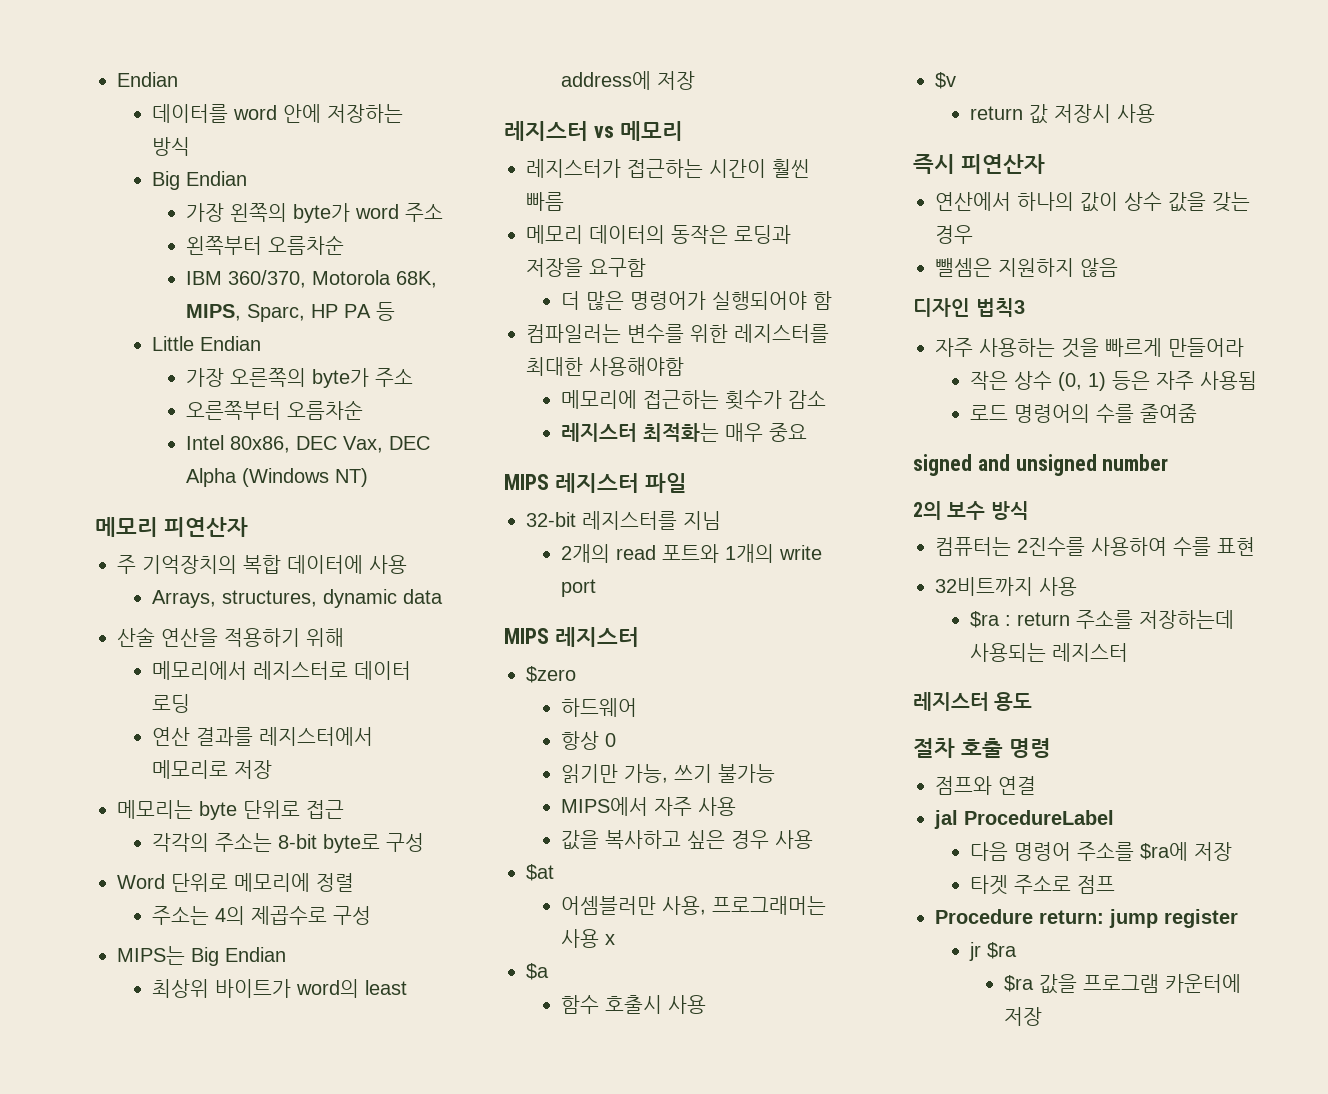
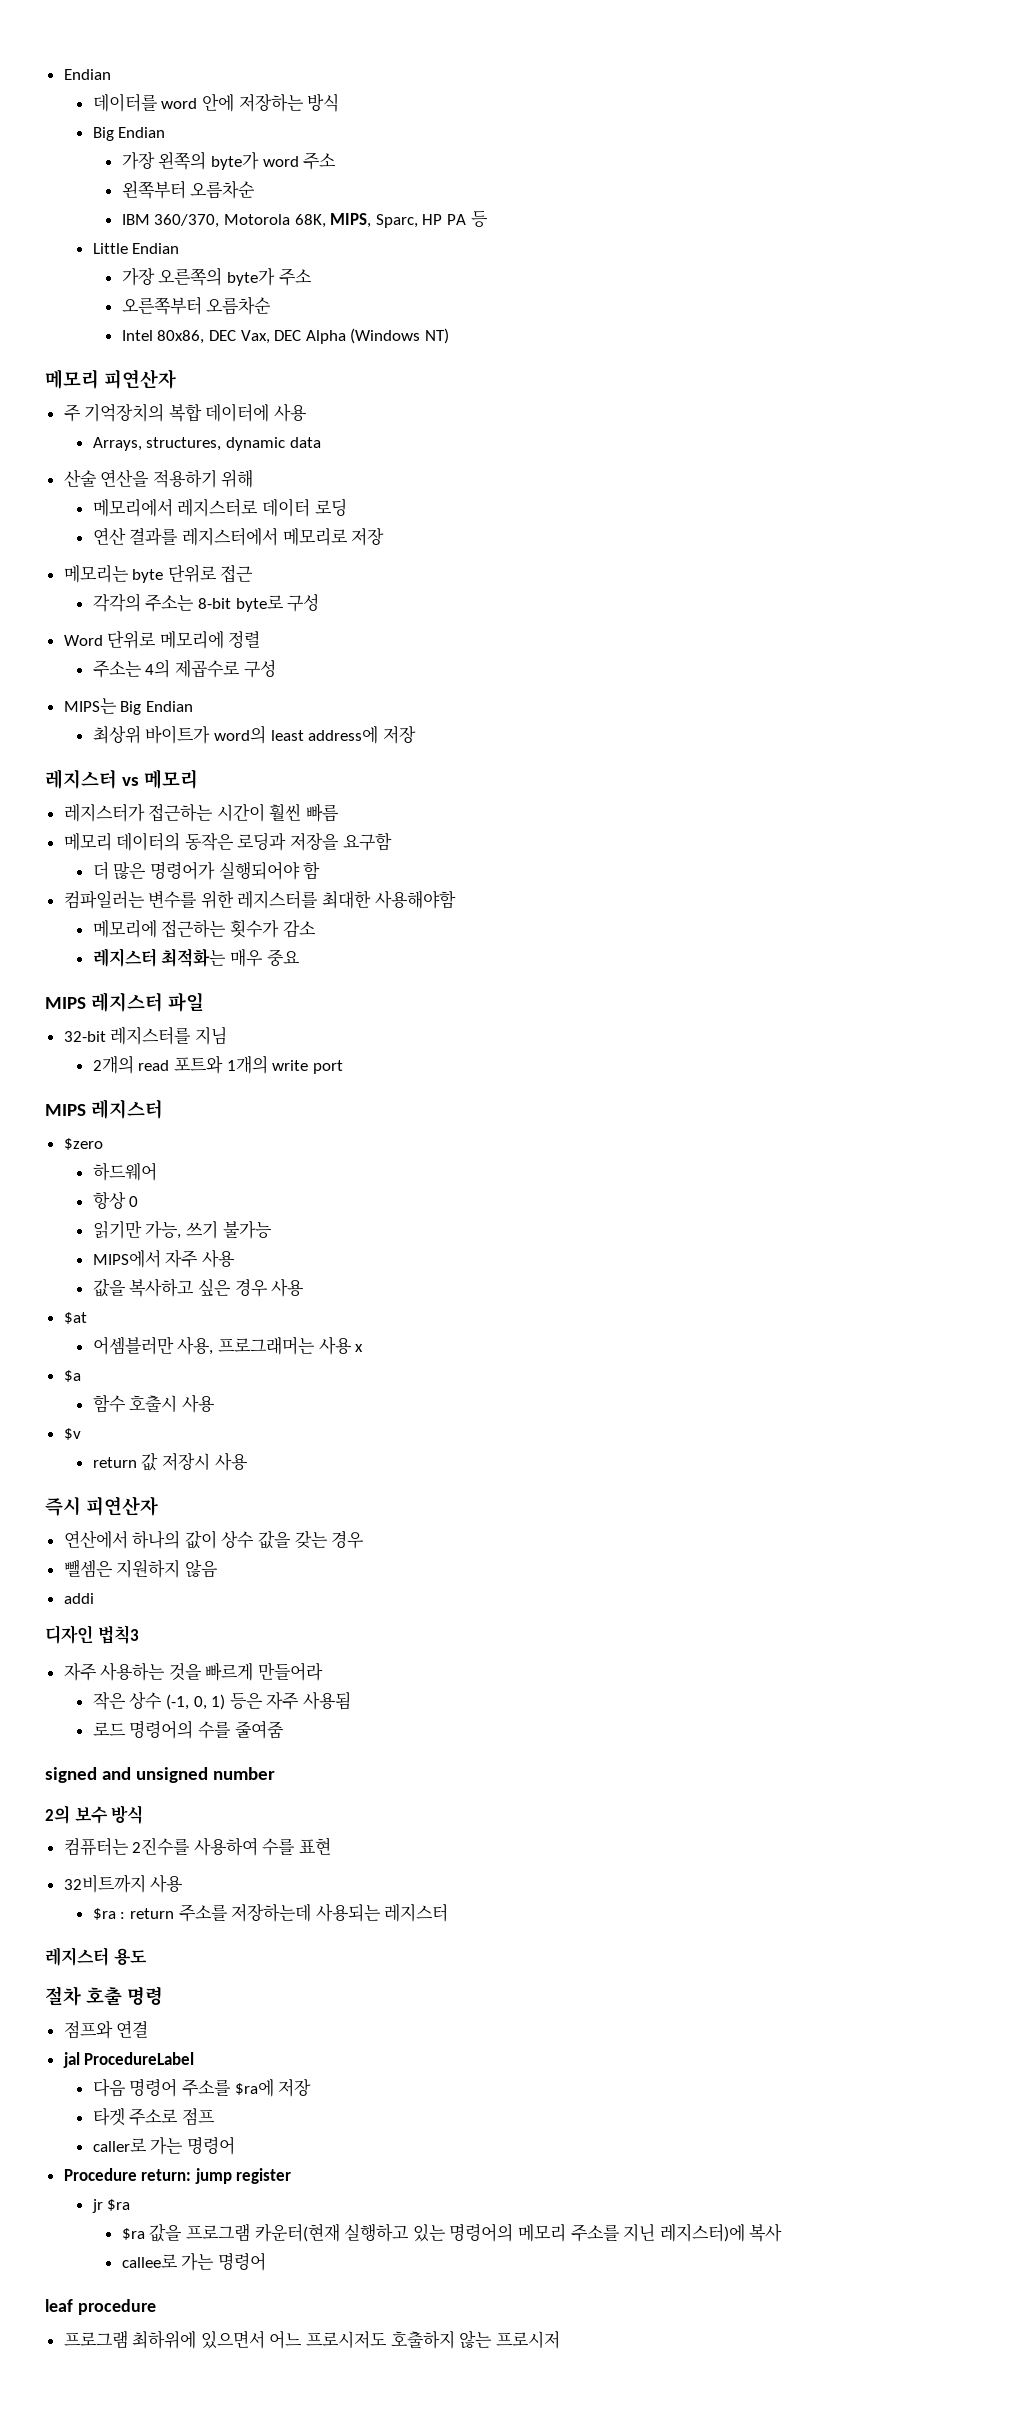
(1118, 267) none -> [63,1593,94,1604] // addi
[1057,372,1082,391] (0, -> [165,1694,207,1710] (-1, 0,
(1115, 884) none -> [92,2136,235,2155] // caller로 가는 명령어
[1165,974,1242,993] [1004,1007,1043,1026] 카운터에 저장 -> [254,2223,783,2242] [121,2252,266,2271] [45,2299,156,2315] [63,2330,560,2349] 카운터(현재 실행하고 있는 명령어의 메모리 주소를 지닌 레지스터)에 복사 // callee로 가는 명령어 // leaf procedure // 프로그램 최하위에 있으면서 어느 프로시저도 호출하지 않는 프로시저

